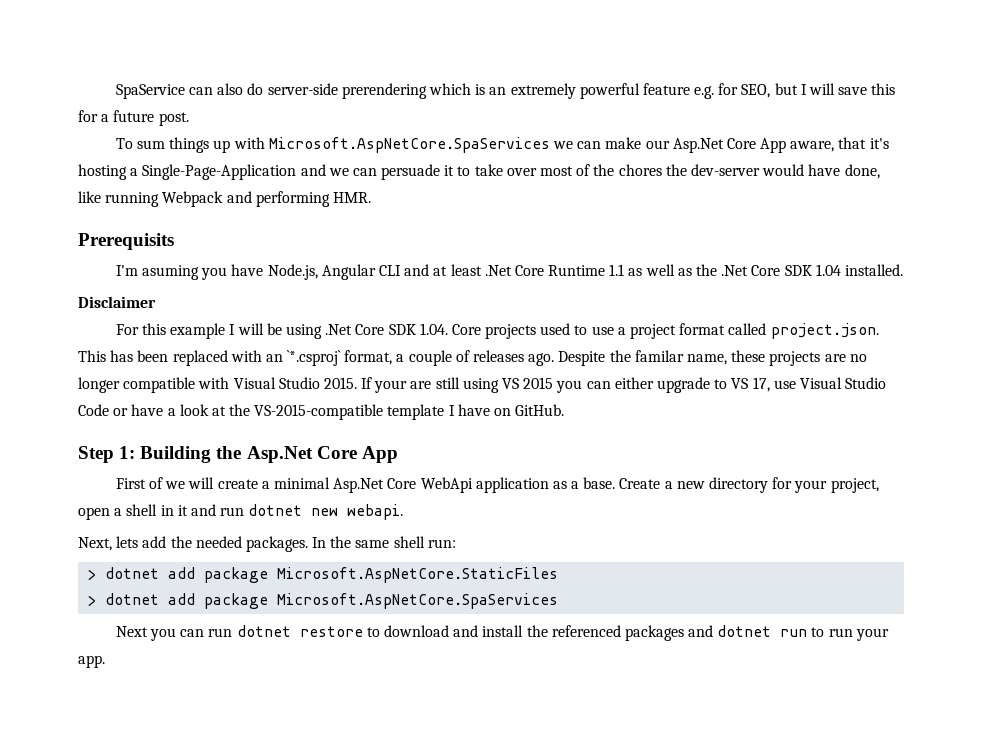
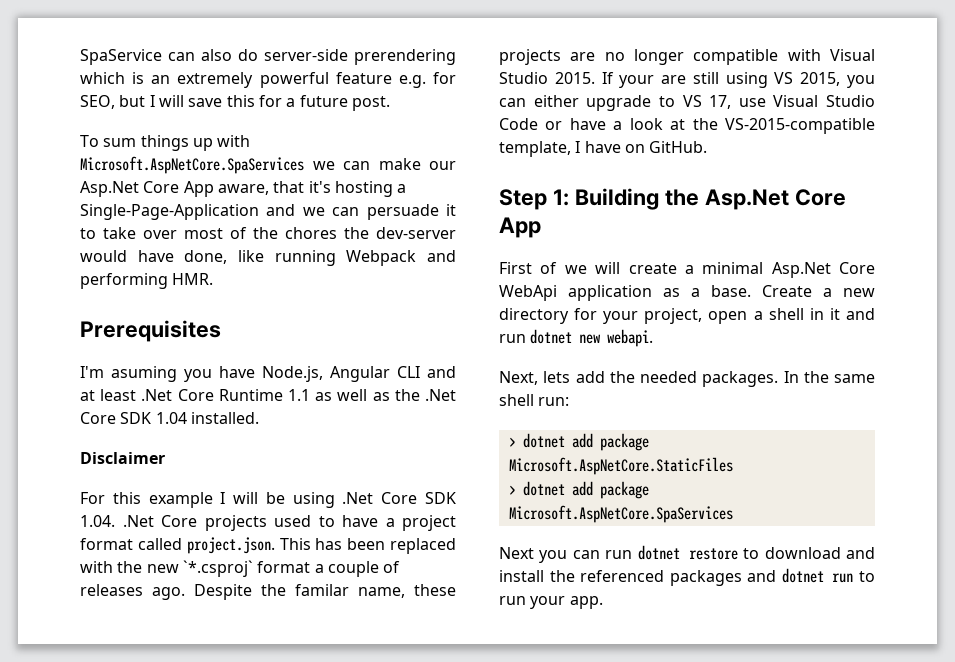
[78,233,174,250] Prerequisits -> [80,320,221,342] Prerequisites
(448, 329) none -> [122,515,154,527] .Net
[591,326,614,335] use -> [342,515,378,527] have
[265,350,393,366] an `*.csproj` format, -> [117,560,311,577] the new `*.csproj` format
[523,377,554,389] 2015 -> [800,72,841,86] 2015,
[387,404,445,420] template -> [499,141,571,157] template,

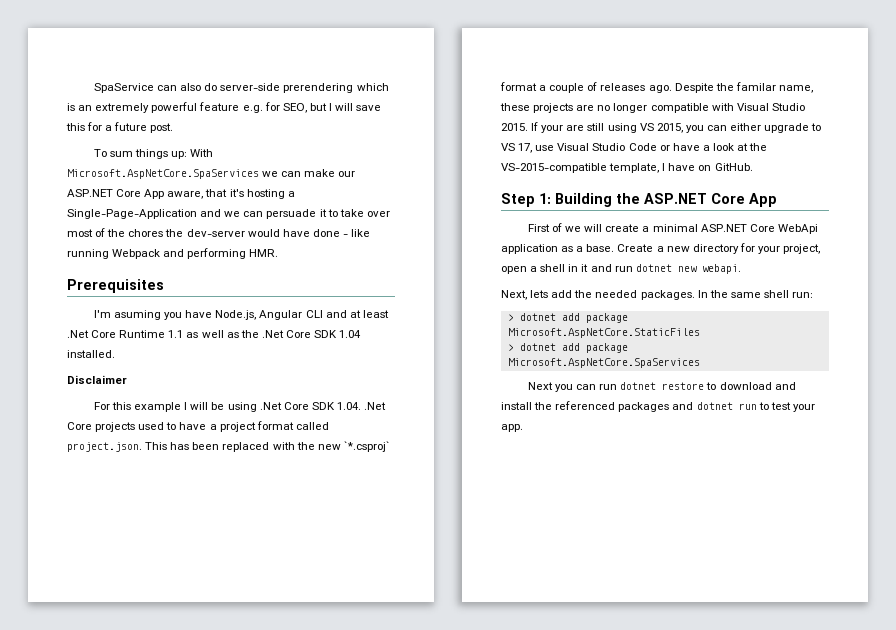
[192,135,251,151] up with -> [171,149,214,159] up: With
[80,181,139,197] Asp.Net -> [67,189,113,197] ASP.NET
[184,250,228,264] done, -> [312,229,348,237] done -
[704,189,789,210] Asp.Net -> [644,193,707,204] ASP.NET
[771,262,831,278] Asp.Net -> [700,224,747,232] ASP.NET
[499,596,526,605] run -> [770,402,791,410] test

